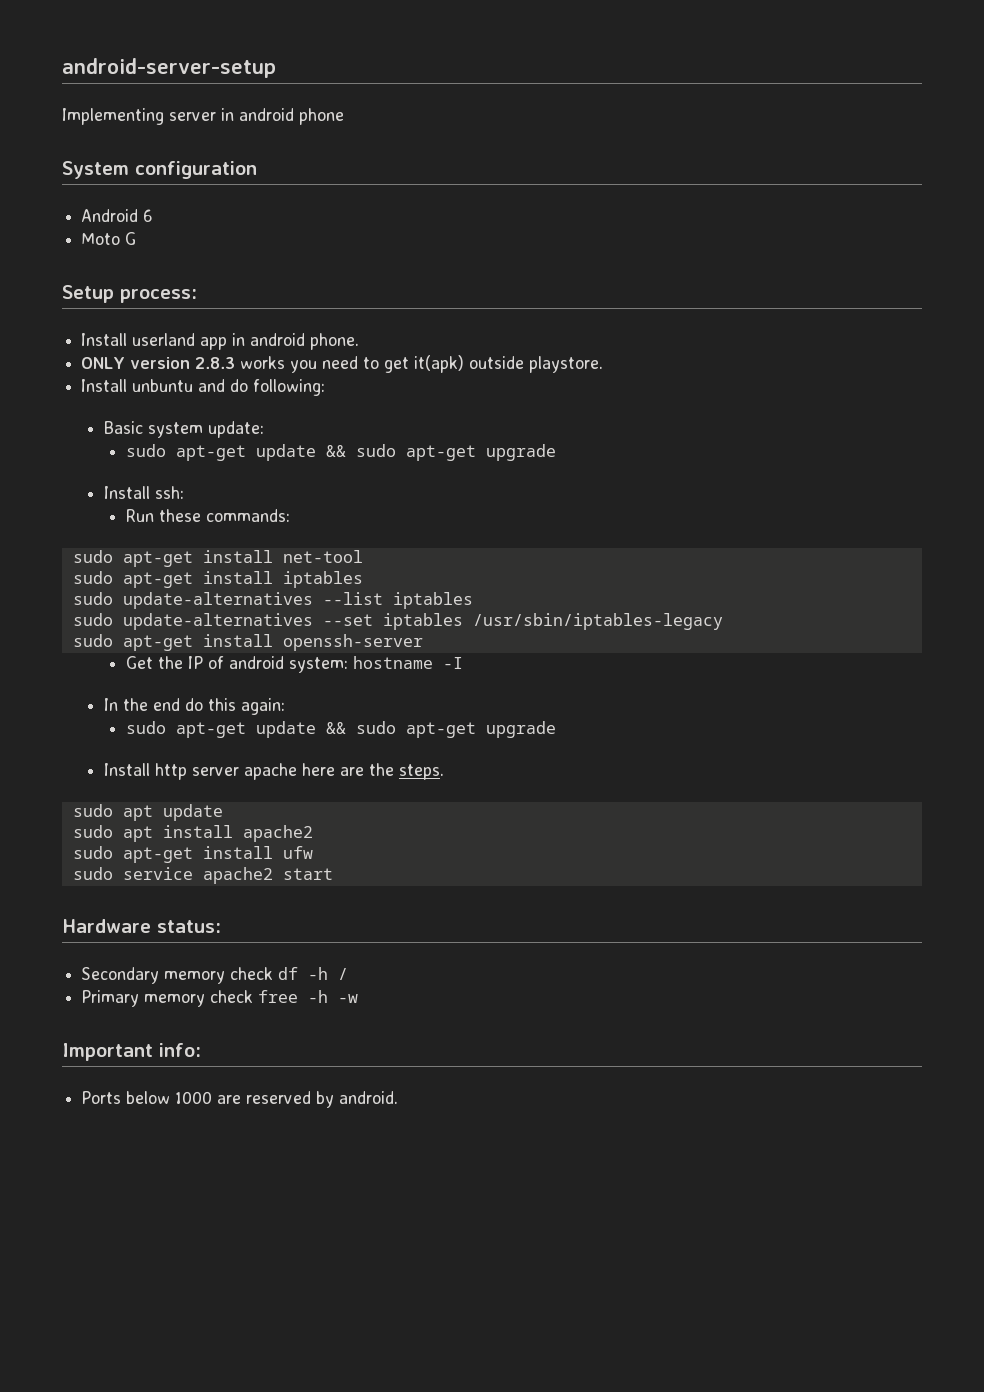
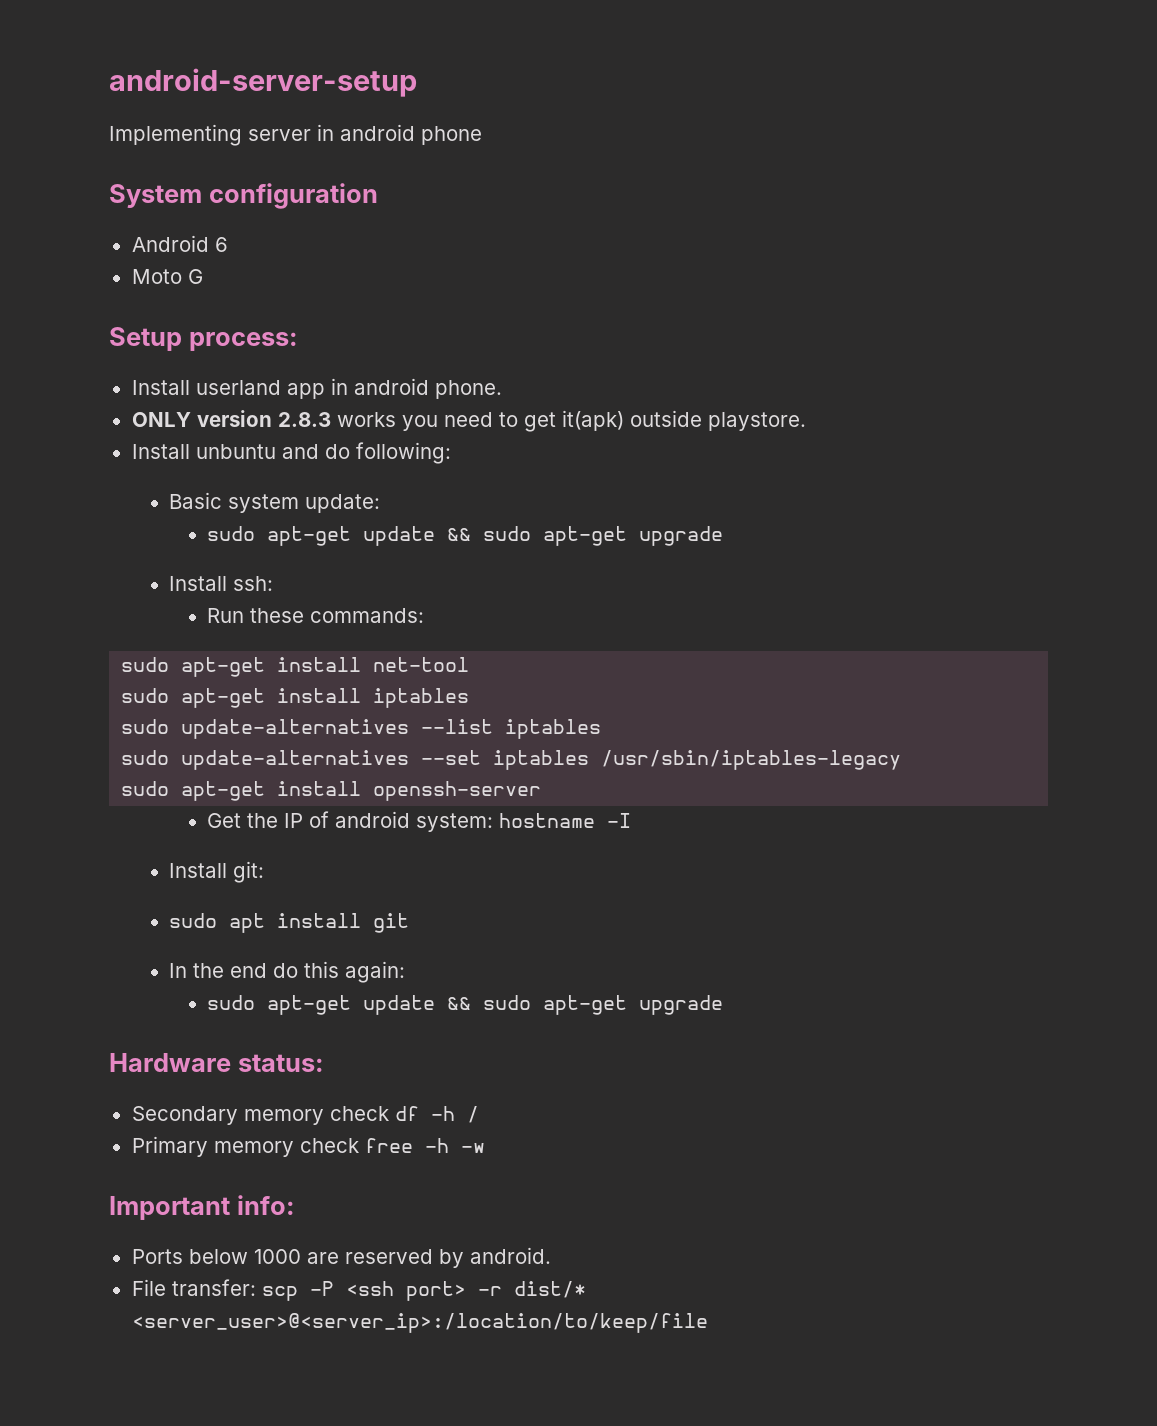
(464, 663) none -> [169,861,265,883] [169,913,410,933] // Install git: // sudo apt install git
[103,763,444,780] [72,804,223,821] [72,825,313,842] [72,846,313,863] [72,867,333,884] // Install http server apache here are the steps. // sudo apt update // sudo apt install apache2 // sudo apt-get install ufw // sudo service apache2 start -> (724, 1005) none
(399, 1097) none -> [131,1279,586,1301] [131,1313,708,1333] // File transfer: scp -P <ssh port> -r dist/* <server_user>@<server_ip>:/location/to/keep/file

